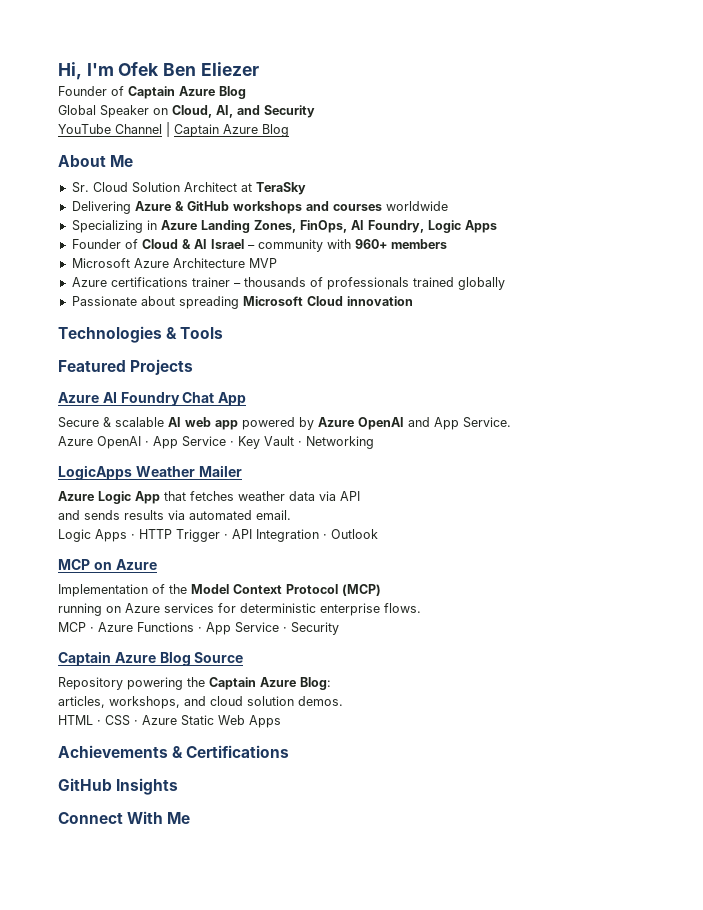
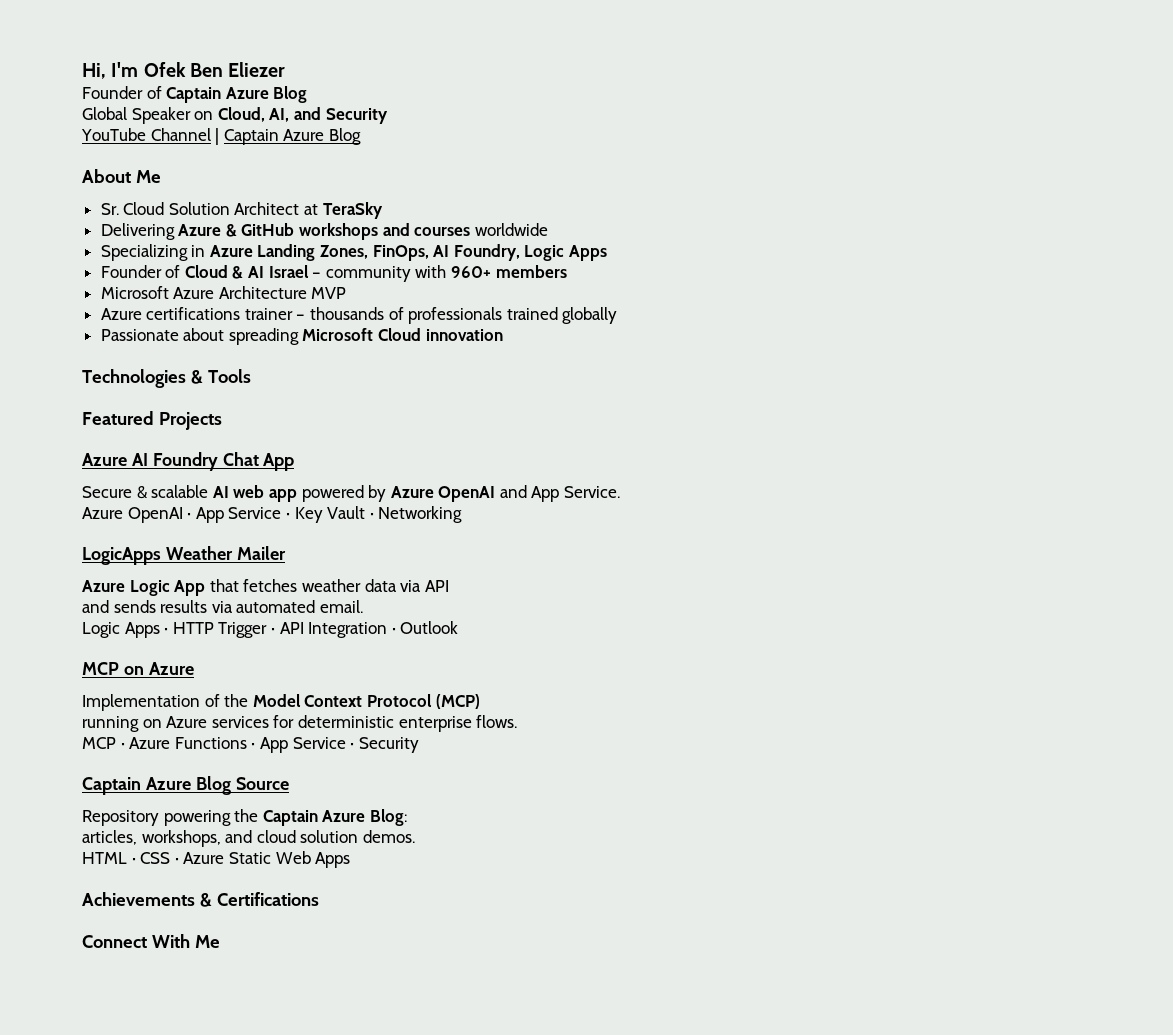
[58,778,179,795] // GitHub Insights -> (319, 899) none

